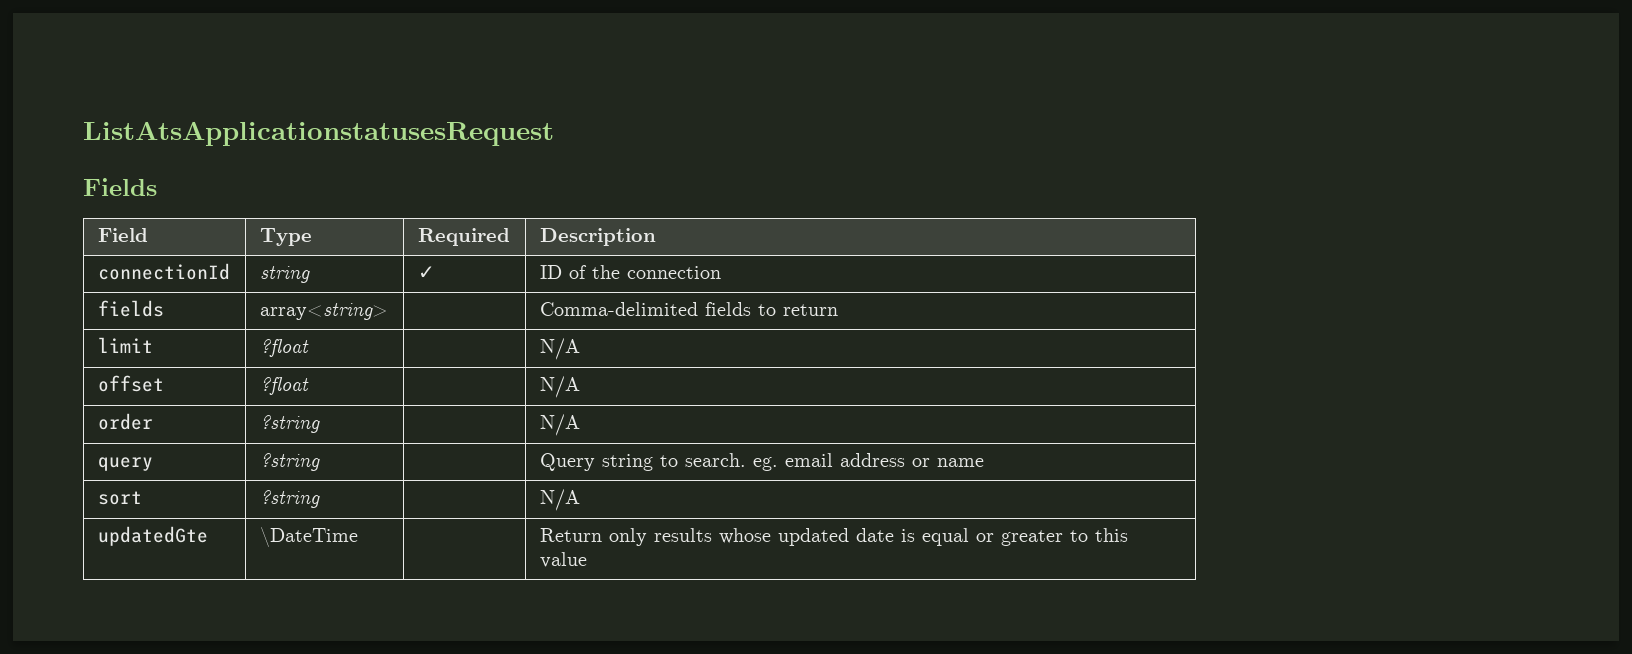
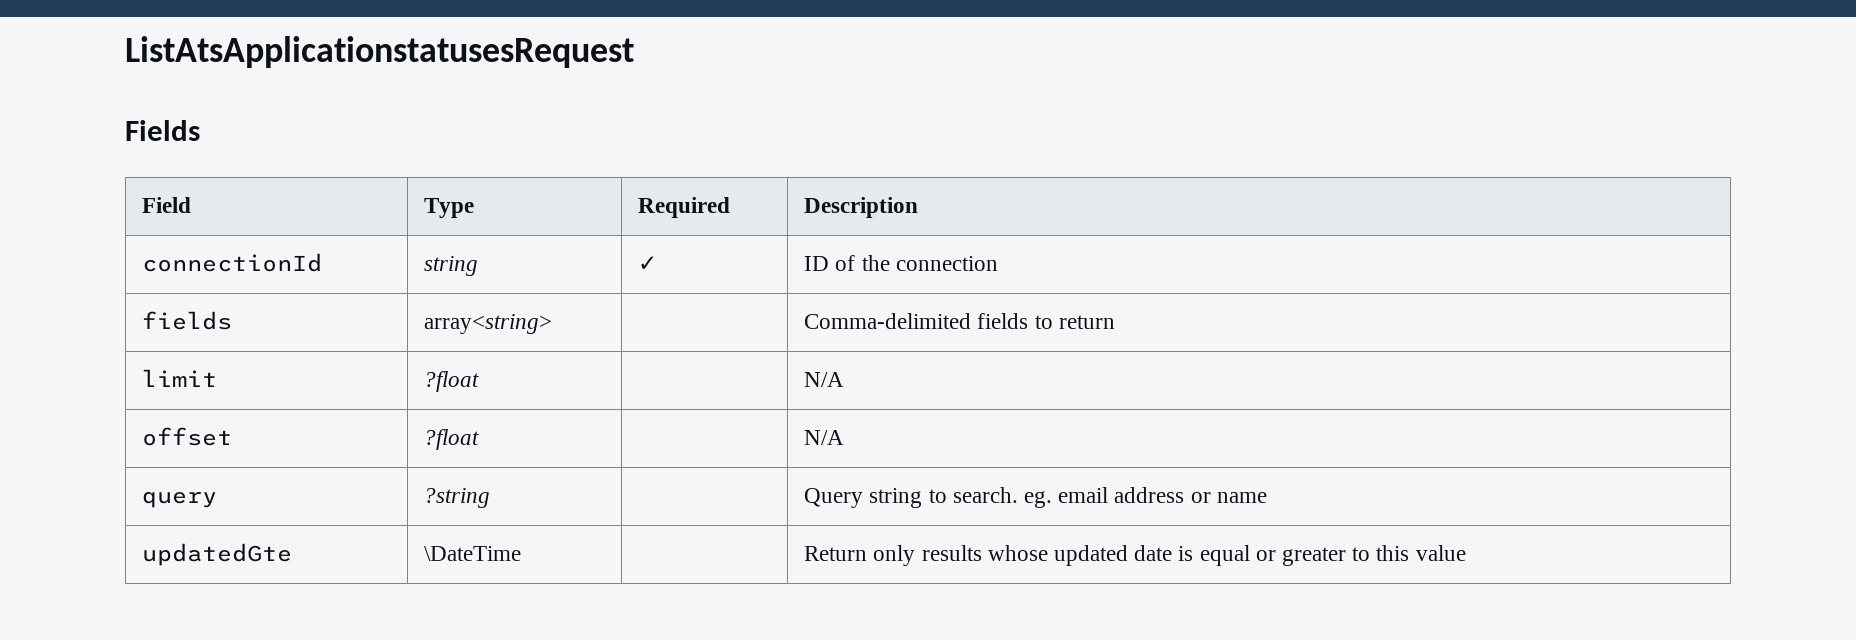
[97,413,153,430] [259,415,320,433] [539,414,580,436] // order | ?string | | N/A -> (845, 437) none
[97,491,142,505] [259,490,320,508] [539,489,580,511] // sort | ?string | | N/A -> (1267, 497) none

